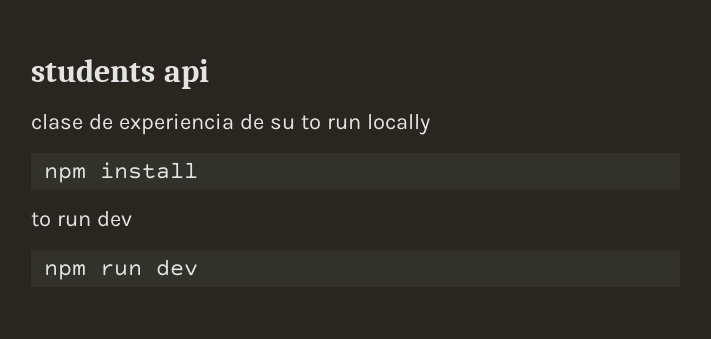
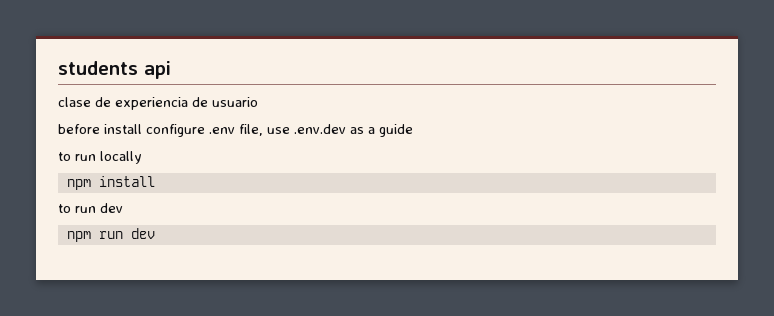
[269,118,295,130] su -> [212,97,258,107] [58,124,413,137] usuario // before install configure .env file, use .env.dev as a guide //

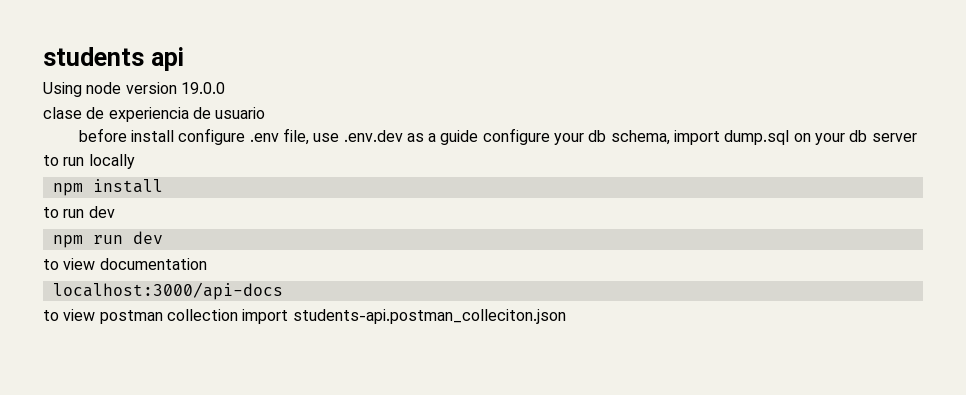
(171, 70) none -> [43,82,225,97] // Using node version 19.0.0
(413, 130) none -> [482,128,917,145] configure your db schema, import dump.sql on your db server
(155, 233) none -> [43,258,207,270] [52,282,283,300] [43,309,566,324] // to view documentation // localhost:3000/api-docs // to view postman collection import students-api.postman_colleciton.json

